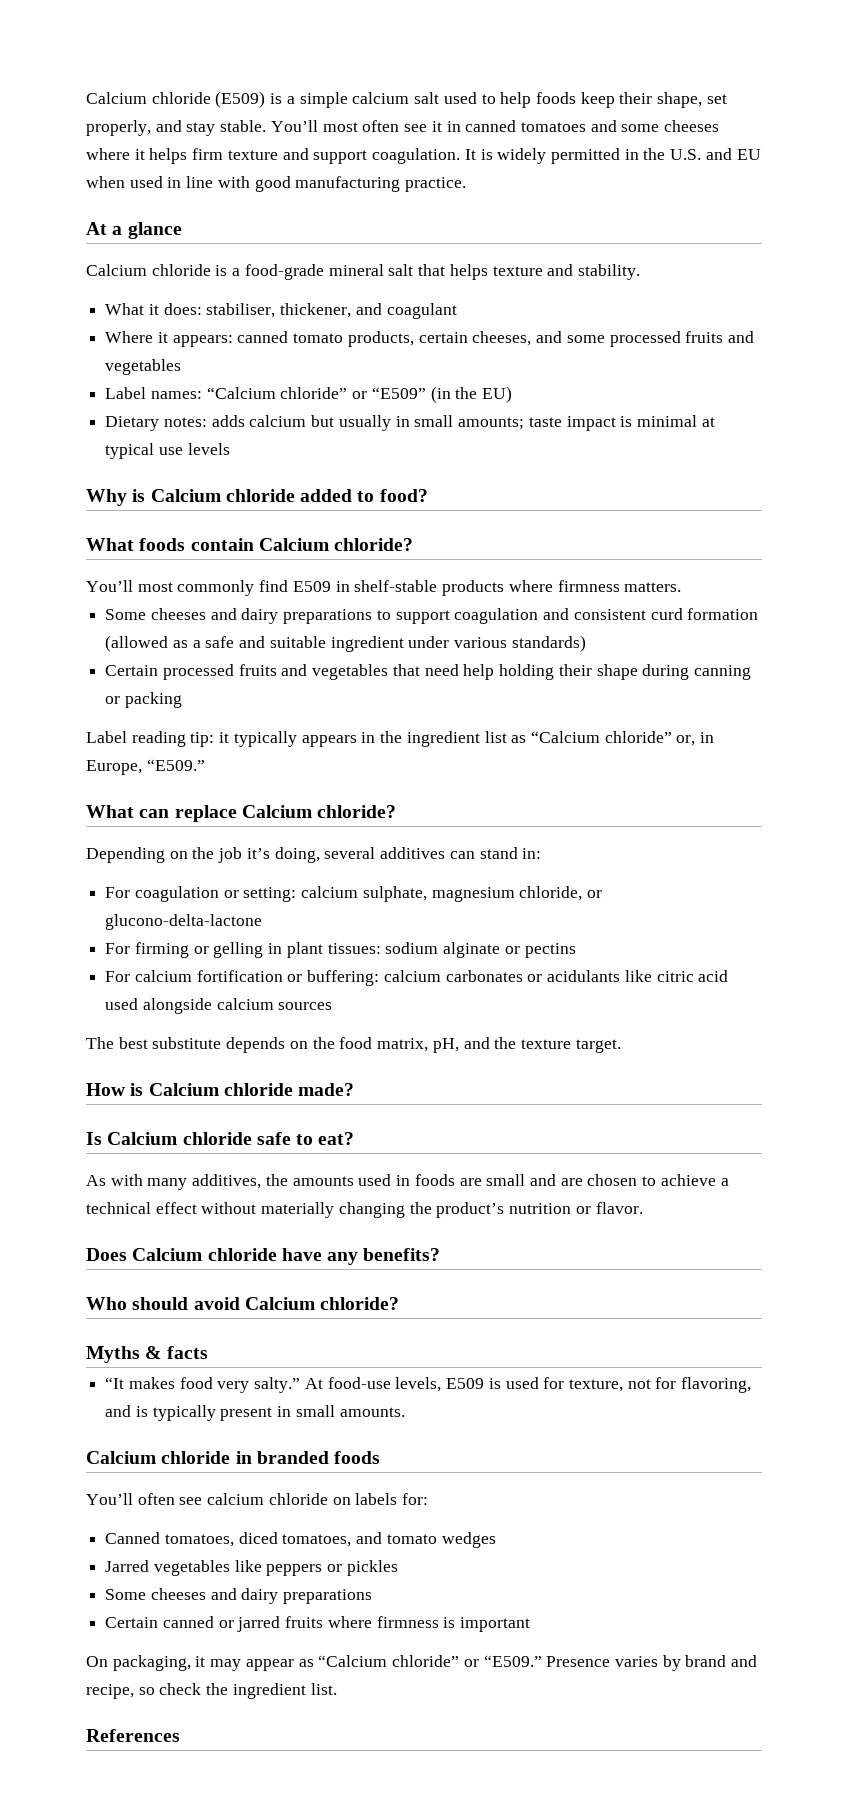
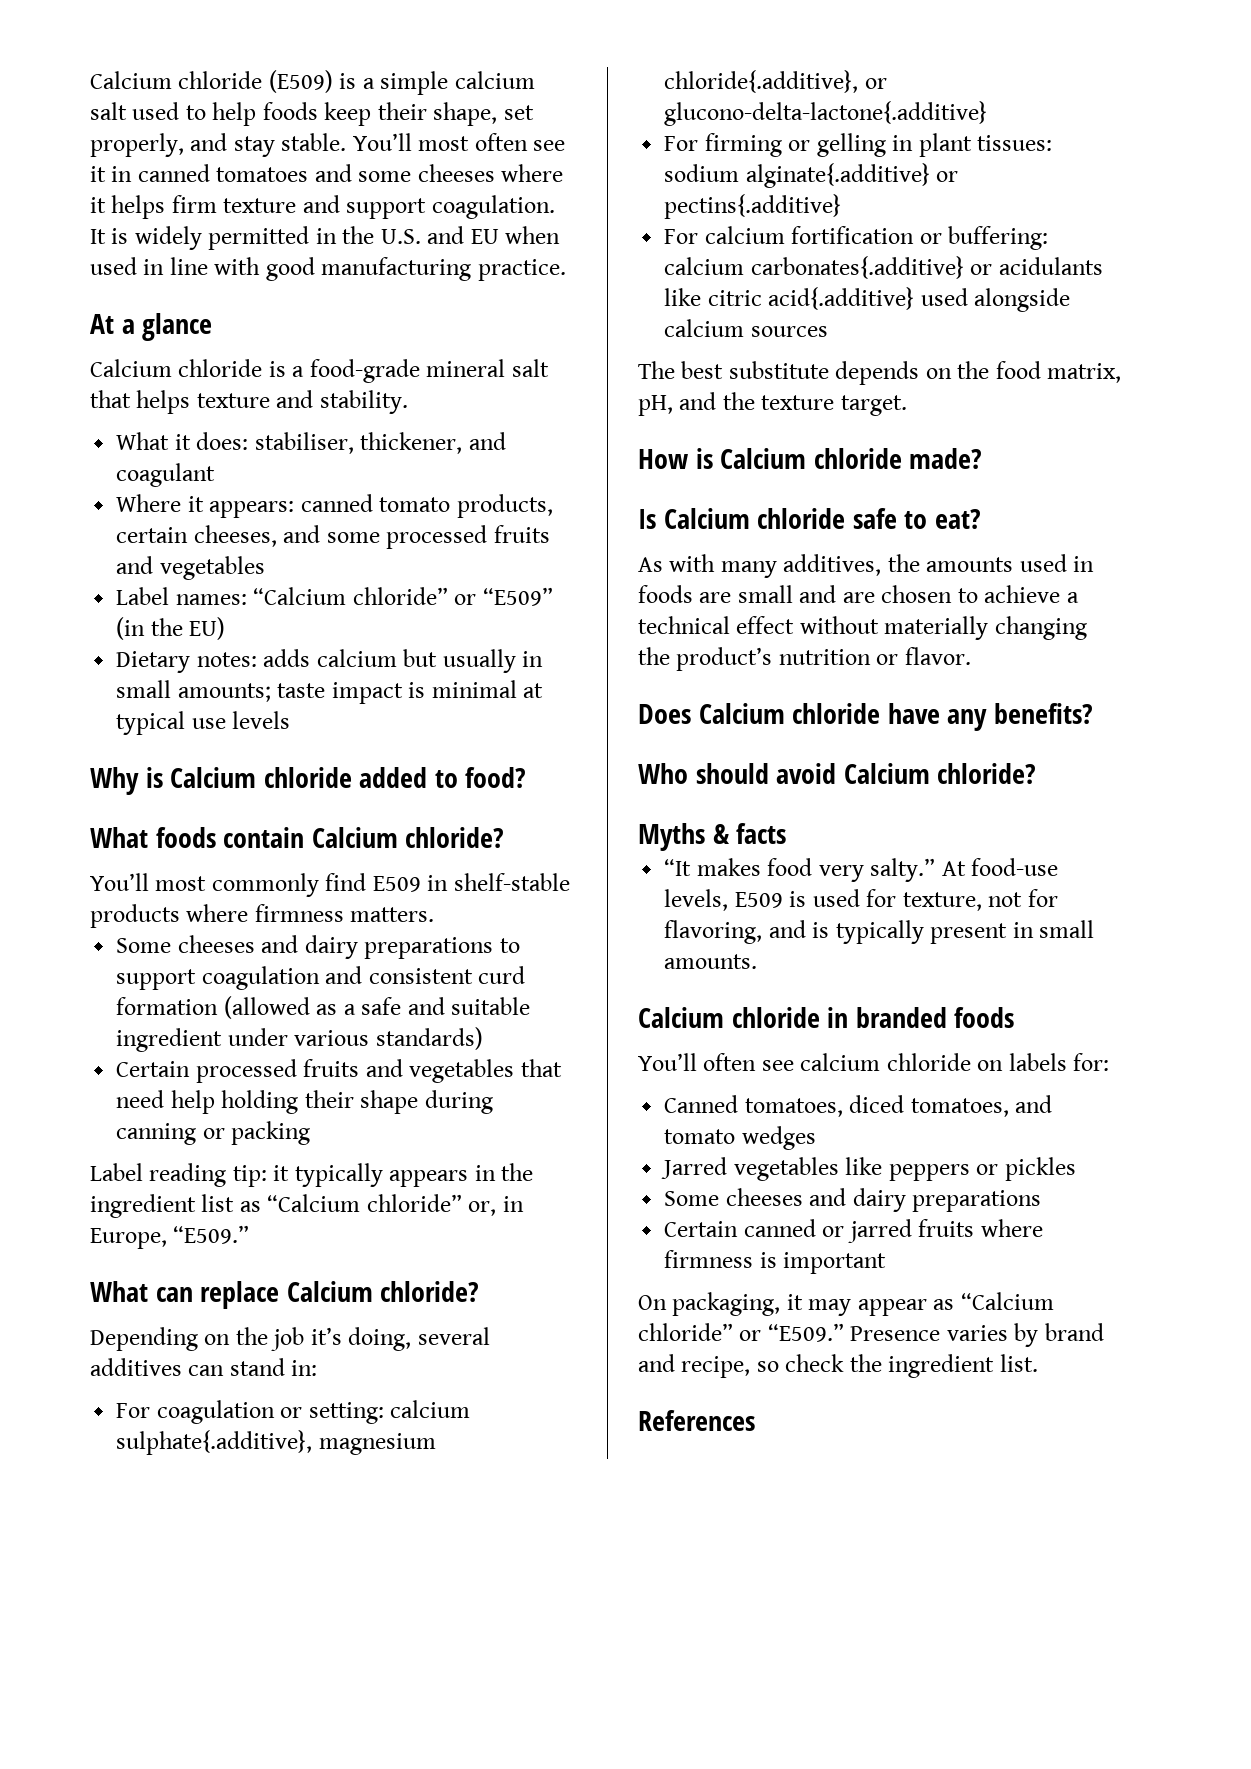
[362,886,603,902] [105,914,263,930] sulphate, magnesium chloride, or glucono-delta-lactone -> [116,1430,436,1455] [664,70,887,93] [664,101,988,126] sulphate{.additive}, magnesium chloride{.additive}, or glucono-delta-lactone{.additive}
[443,942,576,958] alginate or pectins -> [745,163,959,188] [664,194,842,219] alginate{.additive} or pectins{.additive}
[445,970,523,982] carbonates -> [750,256,964,279] carbonates{.additive}
[698,970,729,982] acid -> [768,287,915,310] acid{.additive}

